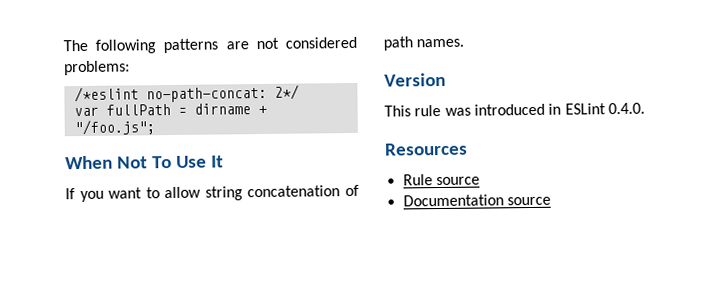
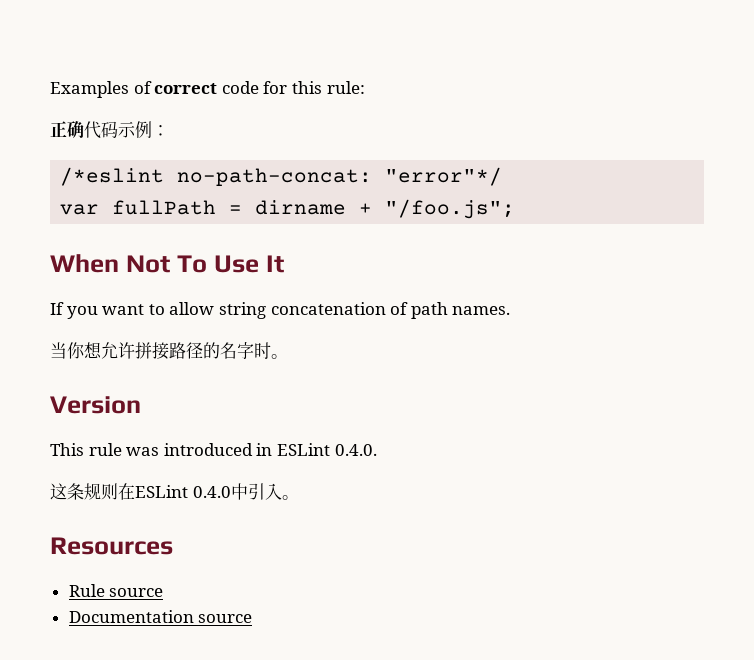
[63,36,358,54] [64,60,130,76] The following patterns are not considered problems: -> [50,81,365,98] [50,120,169,139] Examples of correct code for this rule: // 正确代码示例：
[273,84,299,100] 2*/ -> [385,167,503,186] "error"*/
(465, 43) none -> [50,342,288,360] // 当你想允许拼接路径的名字时。
(645, 108) none -> [50,483,299,500] // 这条规则在ESLint 0.4.0中引入。

